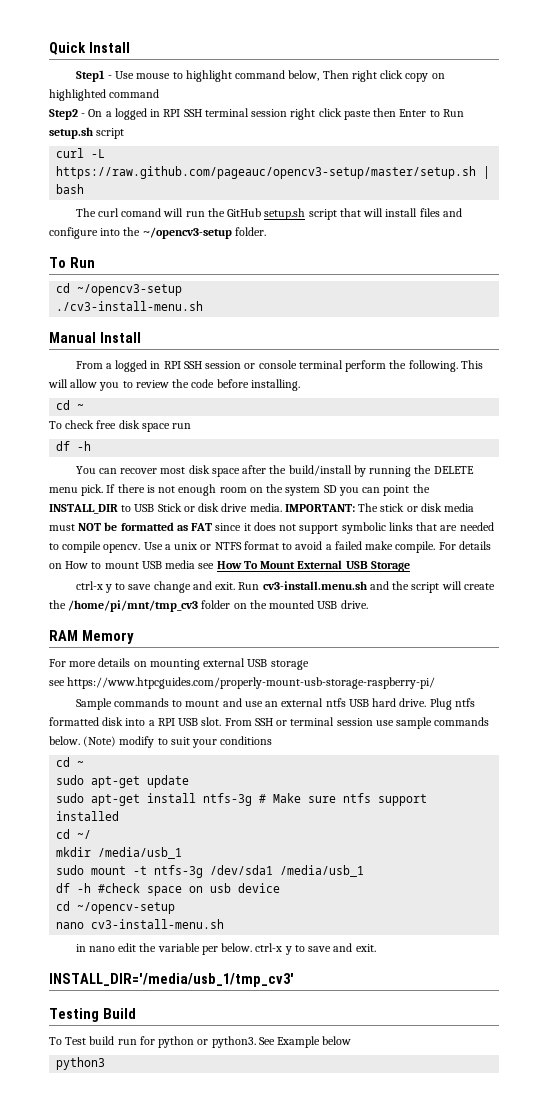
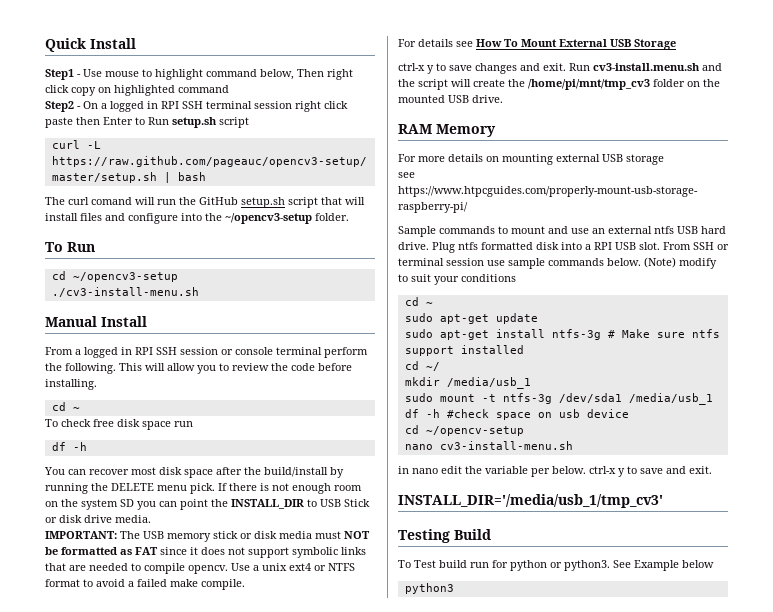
(282, 507) none -> (151, 519) //
(379, 507) none -> [143,531,211,542] USB memory
(198, 546) none -> [289,563,311,571] ext4
(436, 547) none -> (245, 584) //
[49,560,196,569] on How to mount USB media -> (453, 43) none
[153,581,191,593] change -> [475,63,517,74] changes

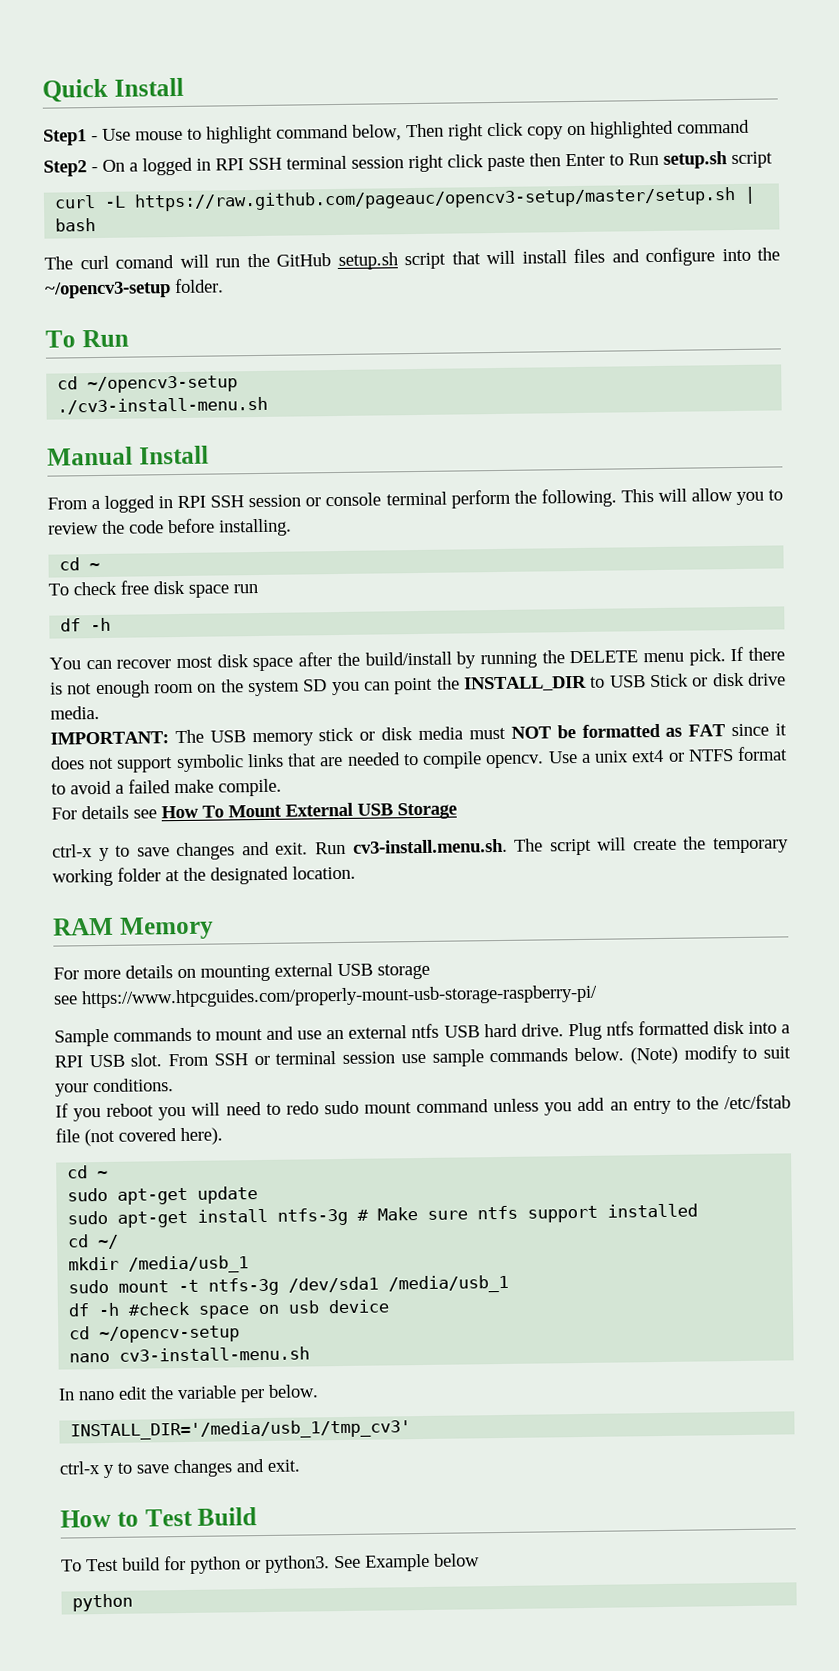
[593,63,722,71] [398,79,415,87] cv3-install.menu.sh and the -> [352,838,544,854] cv3-install.menu.sh. The
[528,79,720,90] [398,95,503,103] /home/pi/mnt/tmp_cv3 folder on the mounted USB drive. -> [712,837,789,854] [52,865,356,887] temporary working folder at the designated location.
[461,274,516,282] conditions -> [93,1078,174,1093] [55,1094,791,1122] [55,1127,223,1147] conditions. // If you reboot you will need to redo sudo mount command unless you add an entry to the /etc/fstab file (not covered here).
[398,466,409,474] in -> [58,1388,75,1401] In
[589,466,663,477] ctrl-x y to save -> [70,1419,412,1441] [59,1459,233,1479] // INSTALL_DIR='/media/usb_1/tmp_cv3' // ctrl-x y to save changes
[398,494,663,508] [398,529,450,543] INSTALL_DIR='/media/usb_1/tmp_cv3' // Testing -> [60,1508,193,1528] How to Test
[470,562,489,568] run -> (161, 1564) none
[404,583,454,594] python3 -> [72,1593,134,1612] python

